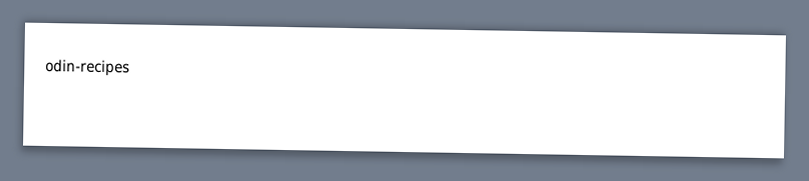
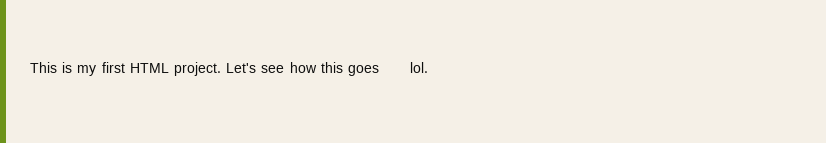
[45,58,130,77] odin-recipes -> [30,62,428,76] This is my first HTML project. Let's see how this goes lol.

